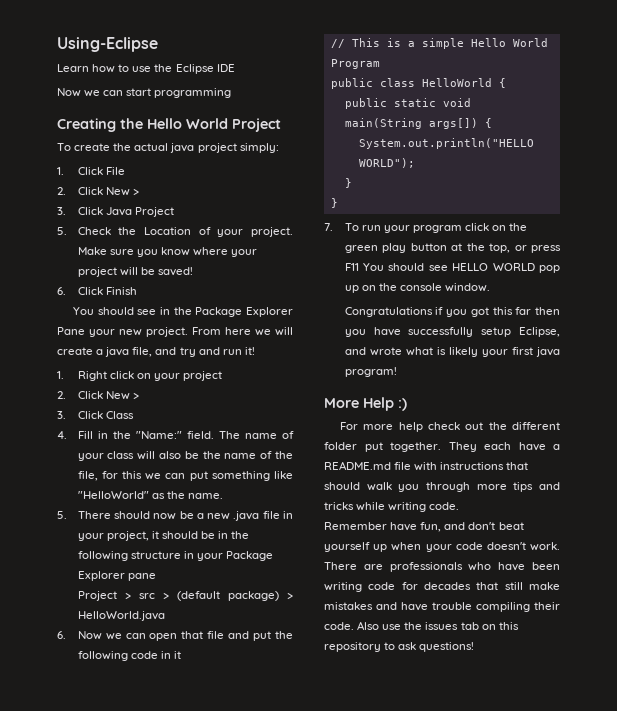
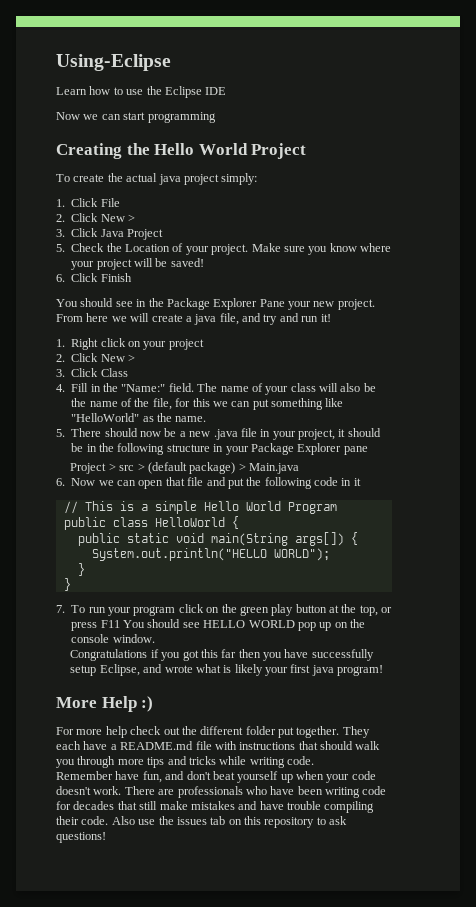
[77,611,165,621] HelloWorld.java -> [249,463,300,474] Main.java

